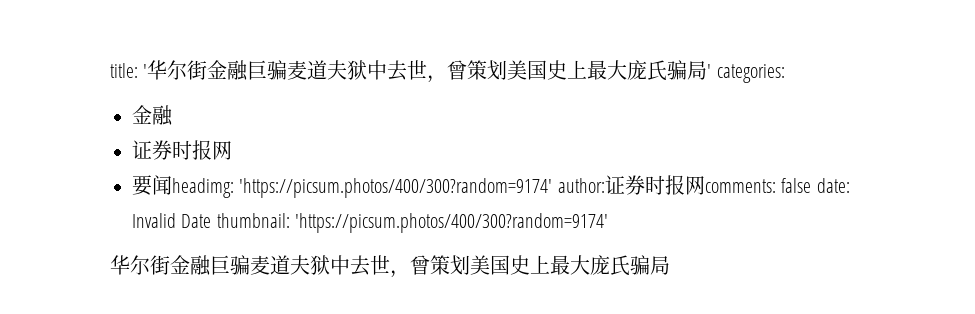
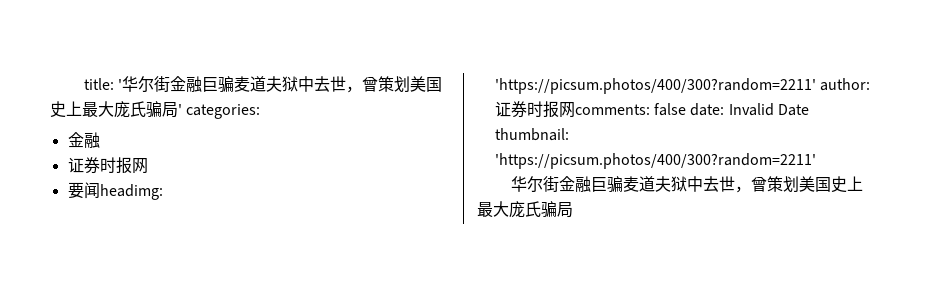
[239,178,553,198] 'https://picsum.photos/400/300?random=9174' -> [494,78,816,94] 'https://picsum.photos/400/300?random=2211'
[295,213,609,233] 'https://picsum.photos/400/300?random=9174' -> [494,153,816,169] 'https://picsum.photos/400/300?random=2211'

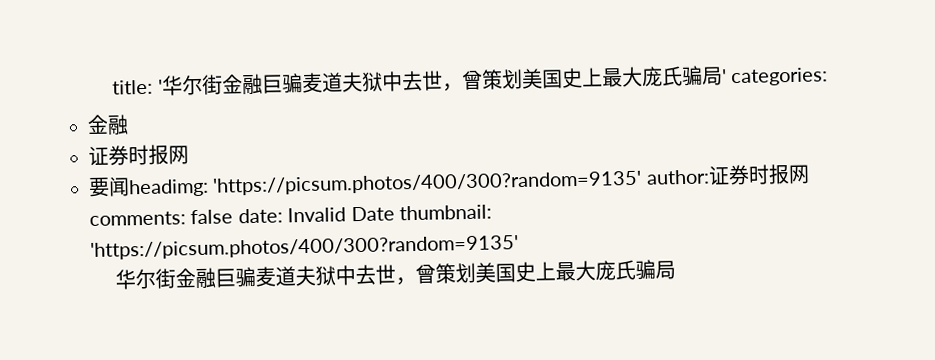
[494,78,816,94] 'https://picsum.photos/400/300?random=2211' -> [212,170,643,196] 'https://picsum.photos/400/300?random=9135'
[494,153,816,169] 'https://picsum.photos/400/300?random=2211' -> [90,235,519,260] 'https://picsum.photos/400/300?random=9135'

